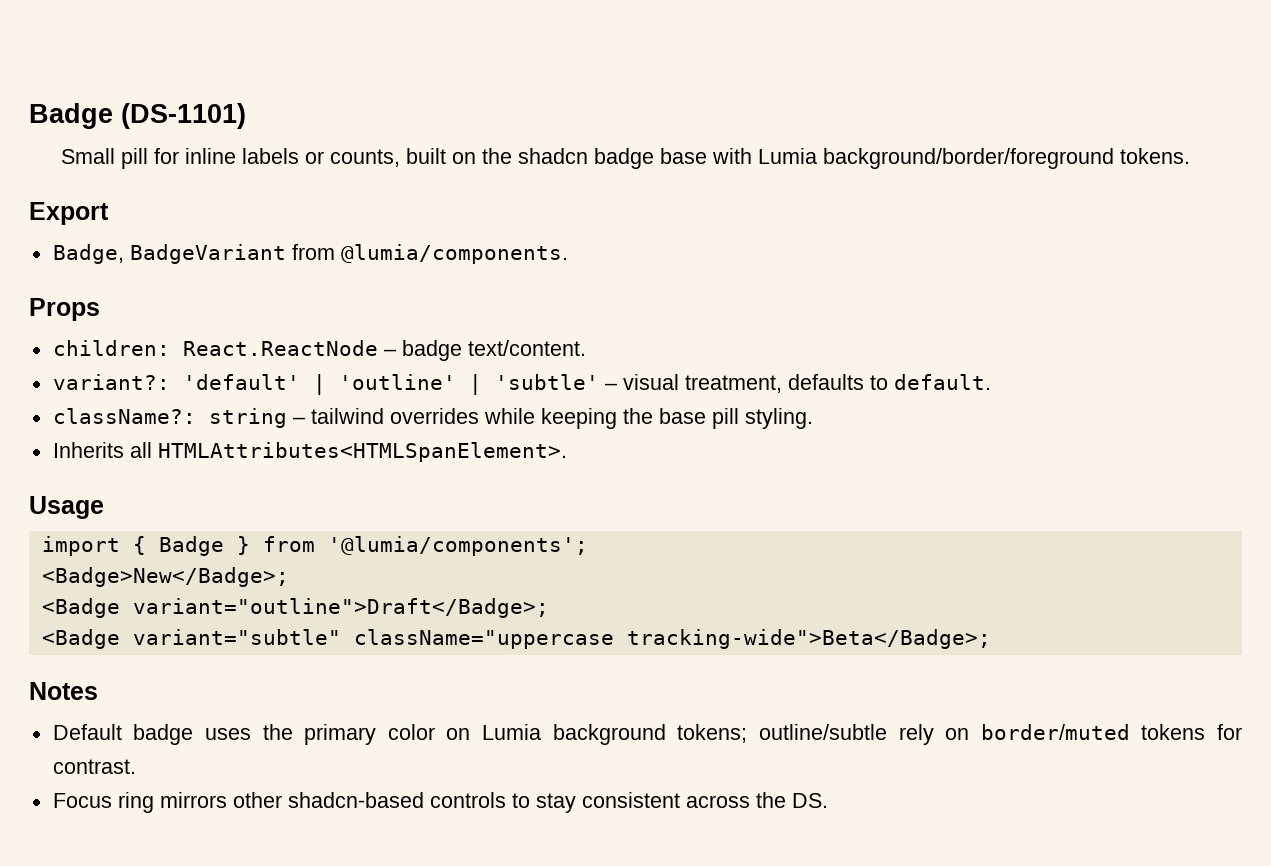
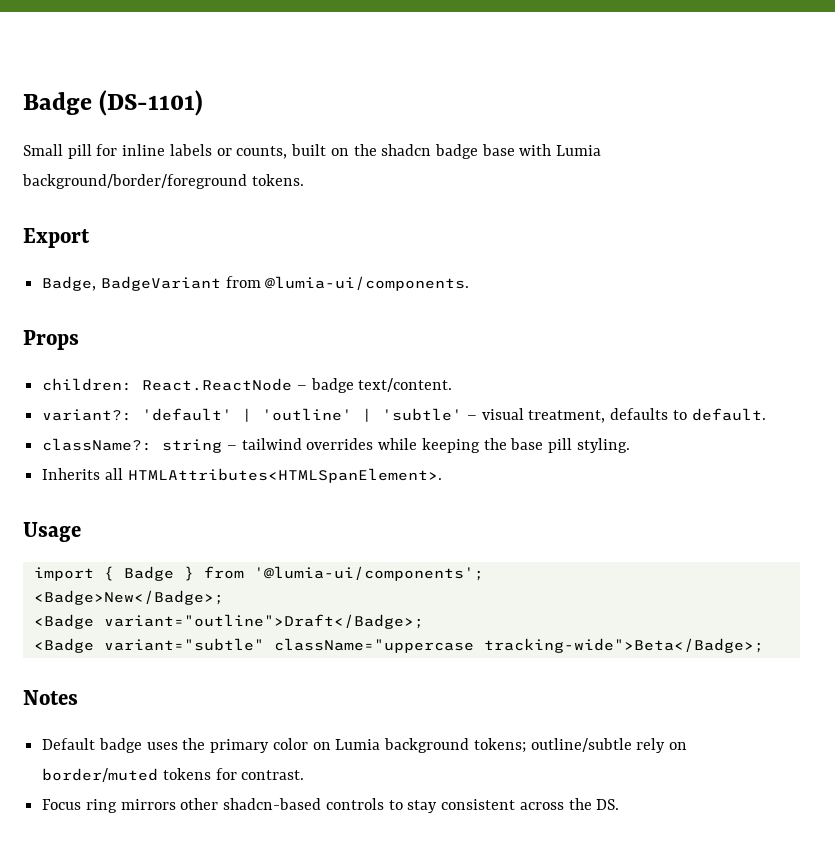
[340,244,568,264] @lumia/components. -> [265,276,470,291] @lumia-ui/components.
[327,536,588,556] '@lumia/components'; -> [253,566,484,581] '@lumia-ui/components';

